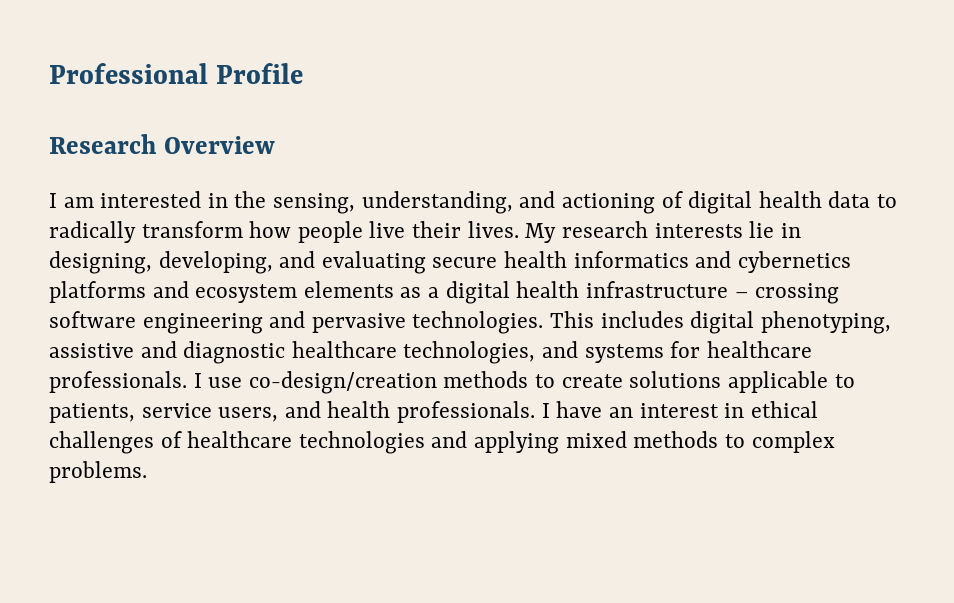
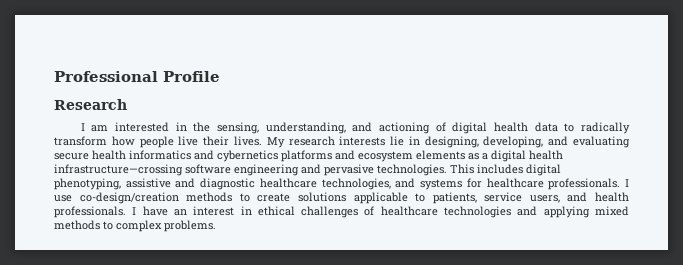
[163,136,275,154] Overview -> (127, 104) none
[585,281,840,304] infrastructure – crossing -> [54,164,183,176] infrastructure—crossing

